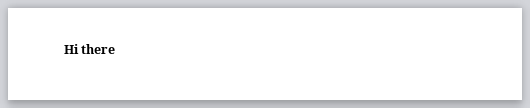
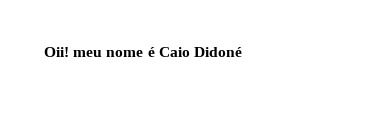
[64,44,116,54] Hi there -> [44,47,242,57] Oii! meu nome é Caio Didoné

